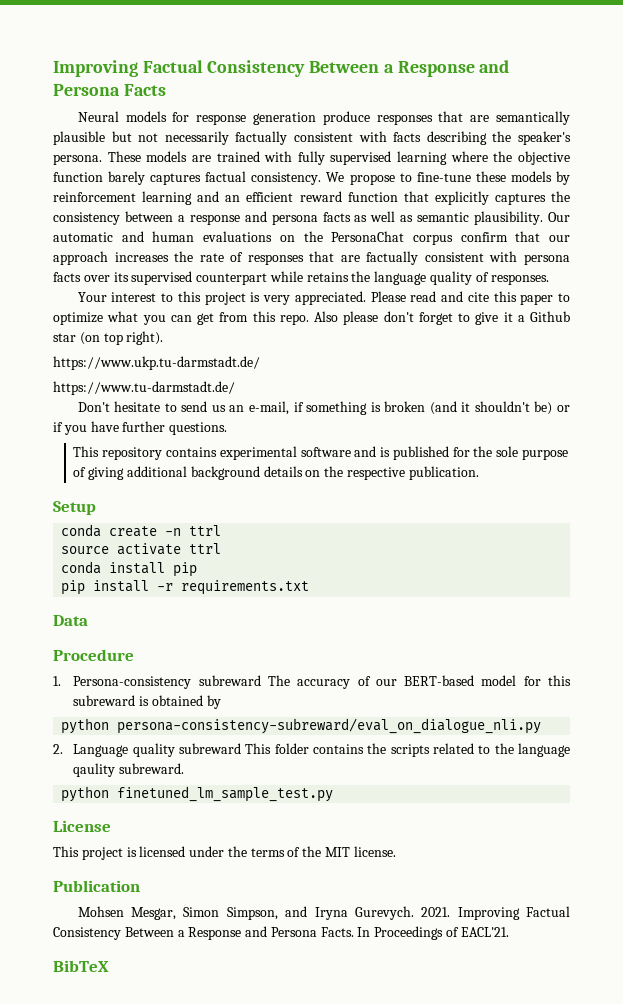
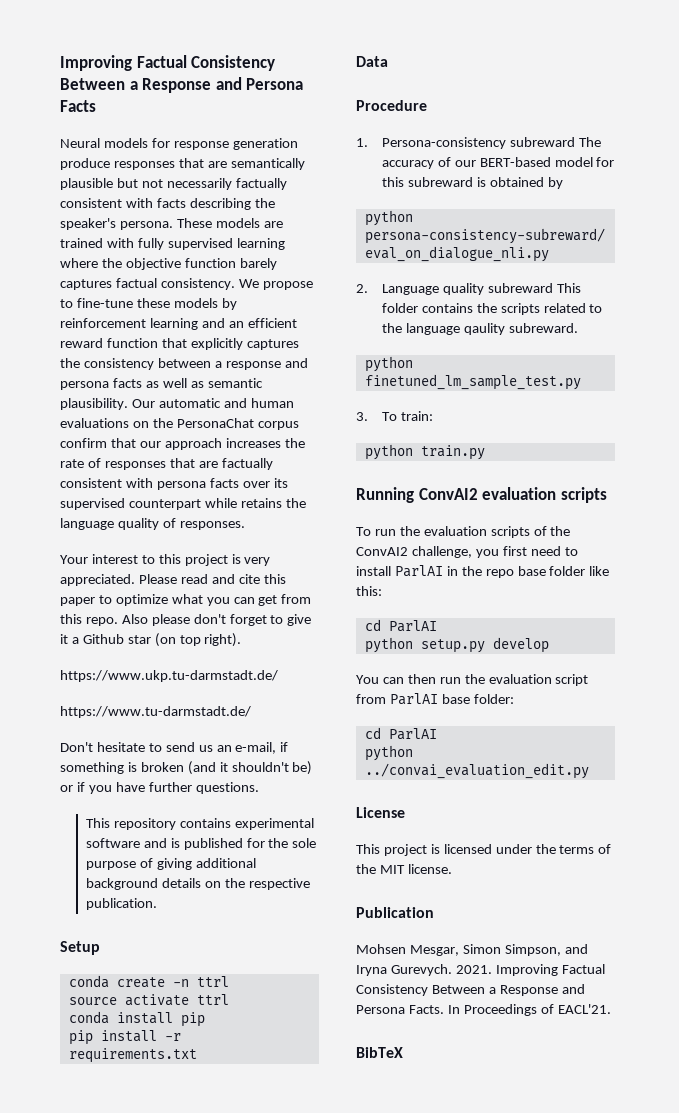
(334, 794) none -> [356,411,433,421] [364,444,485,460] [356,487,607,503] [356,526,571,538] [356,546,578,558] [356,565,610,578] [356,586,382,596] [364,619,437,632] [364,637,549,653] [356,674,589,686] [356,693,514,705] [364,727,437,740] [364,745,413,761] [364,763,589,779] // 3. To train: // python train.py // Running ConvAI2 evaluation scripts // To run the evaluation scripts of the ConvAI2 challenge, you first need to install ParlAI in the repo base folder like this: // cd ParlAI // python setup.py develop // You can then run the evaluation script from ParlAI base folder: // cd ParlAI // python ../convai_evaluation_edit.py

